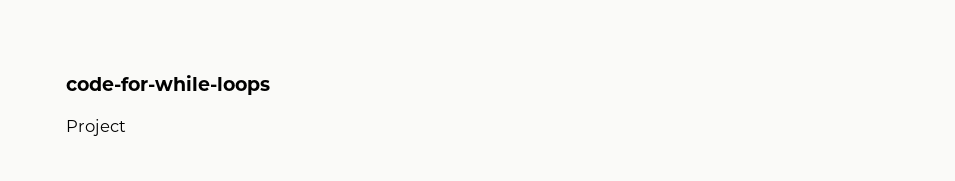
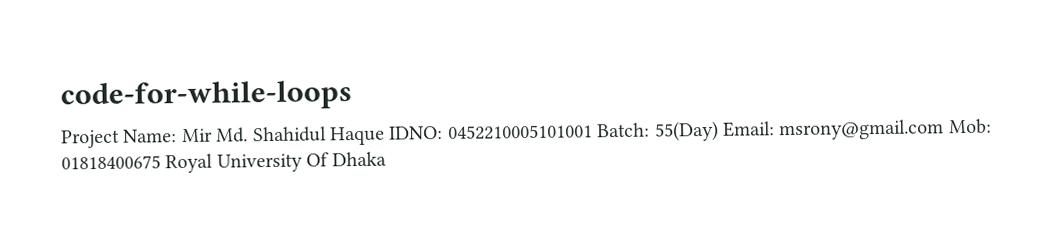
(126, 127) none -> [123,118,992,146] [61,151,387,174] Name: Mir Md. Shahidul Haque IDNO: 0452210005101001 Batch: 55(Day) Email: msrony@gmail.com Mob: 01818400675 Royal University Of Dhaka

